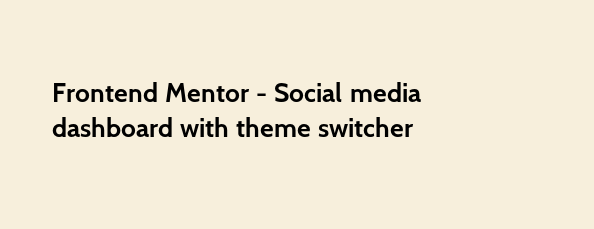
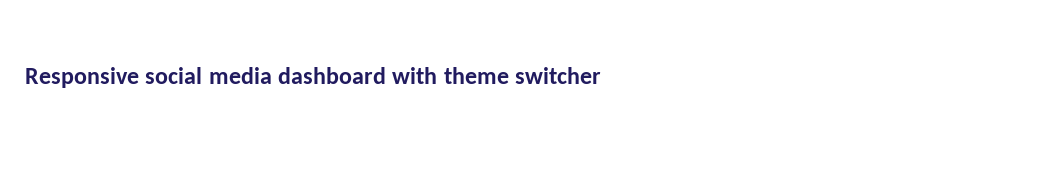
[52,82,343,102] Frontend Mentor - Social -> [25,67,203,88] Responsive social

